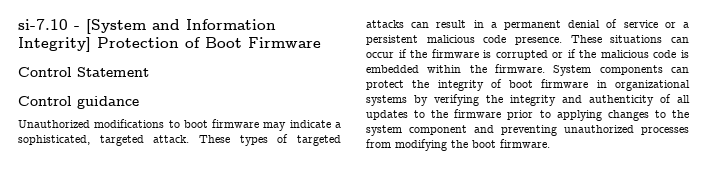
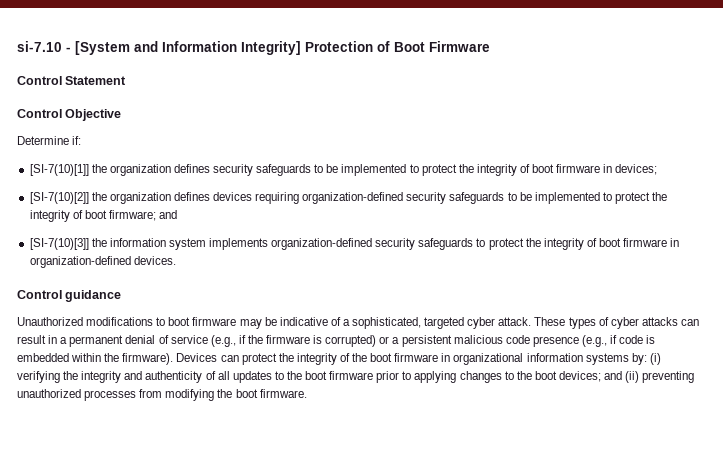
(149, 72) none -> [17,109,122,121] [17,136,82,145] [29,164,658,176] [29,192,668,204] [29,210,178,222] [29,238,680,250] [29,256,176,268] // Control Objective // Determine if: // [SI-7(10)[1]] the organization defines security safeguards to be implemented to protect the integrity of boot firmware in devices; // [SI-7(10)[2]] the organization defines devices requiring organization-defined security safeguards to be implemented to protect the integrity of boot firmware; and // [SI-7(10)[3]] the information system implements organization-defined security safeguards to protect the integrity of boot firmware in organization-defined devices.
[289,120,331,128] indicate -> [264,317,341,326] be indicative of
(144, 140) none -> [467,317,496,329] cyber
[297,135,341,146] targeted -> [610,317,639,329] cyber
(658, 24) none -> [210,335,377,347] (e.g., if the firmware is corrupted)
[515,35,689,45] [366,49,649,60] presence. These situations can occur if the firmware is corrupted or if the malicious -> [532,335,618,347] presence (e.g., if
[495,64,663,76] firmware. System components -> [122,353,218,365] firmware). Devices
(502, 83) none -> [352,353,368,362] the
[366,95,428,106] systems by -> [526,353,661,365] information systems by: (i)
(449, 114) none -> [305,371,328,380] boot
[366,125,494,136] system component and -> [534,371,640,383] boot devices; and (ii)

